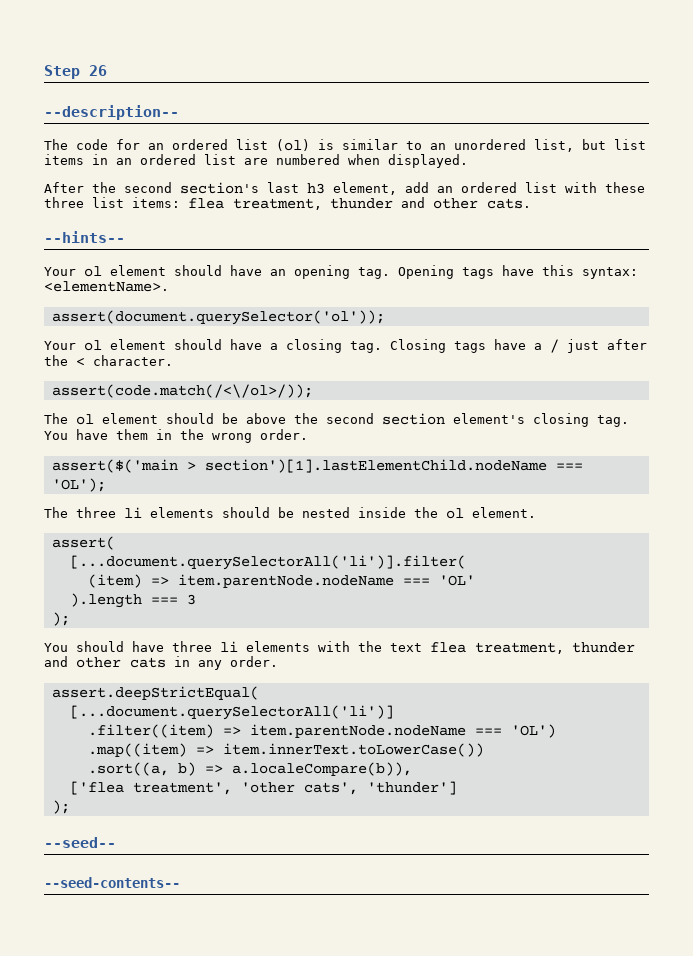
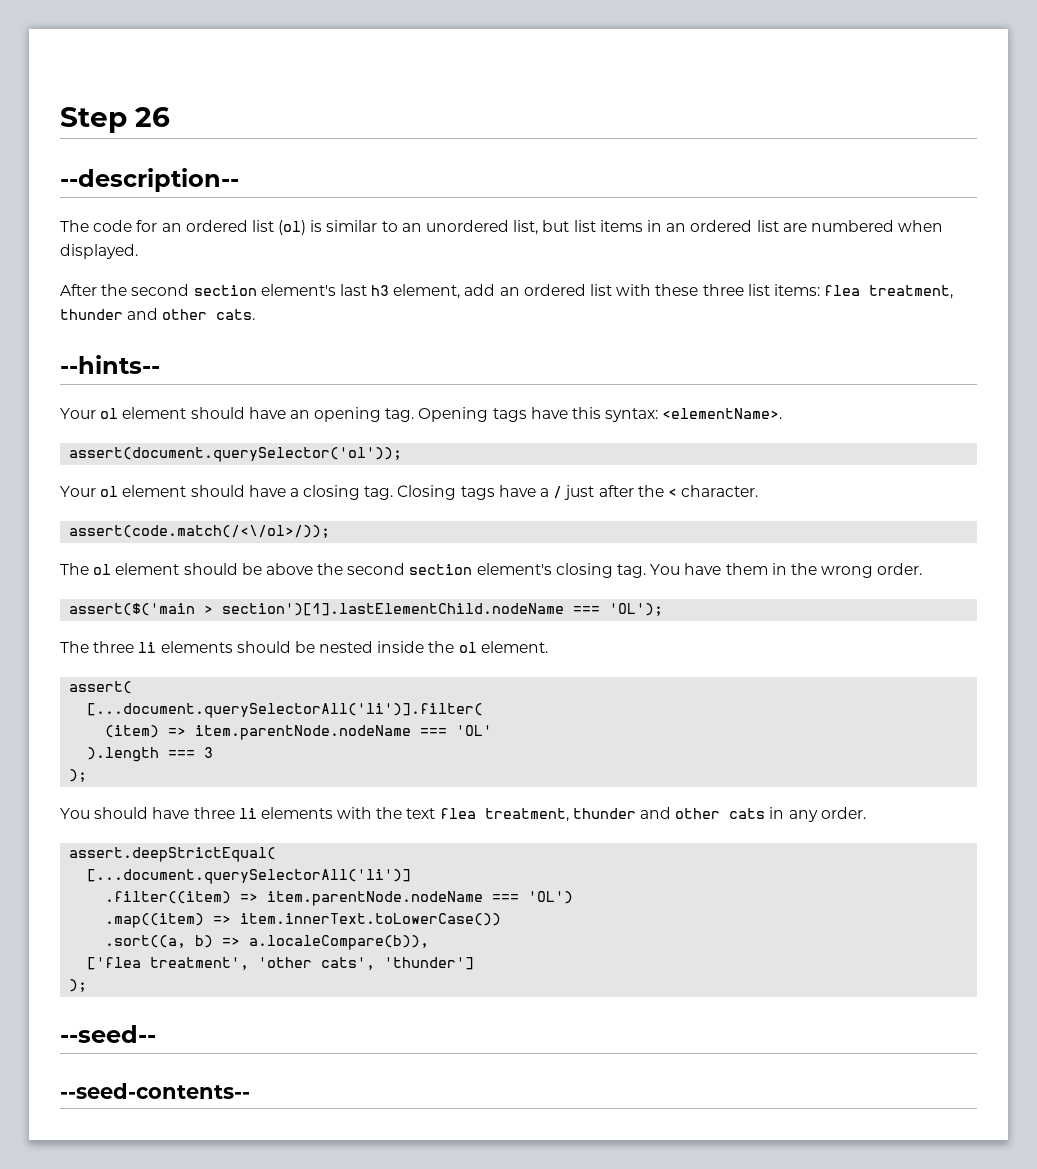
[180,182,259,194] section's -> [193,284,336,296] section element's

